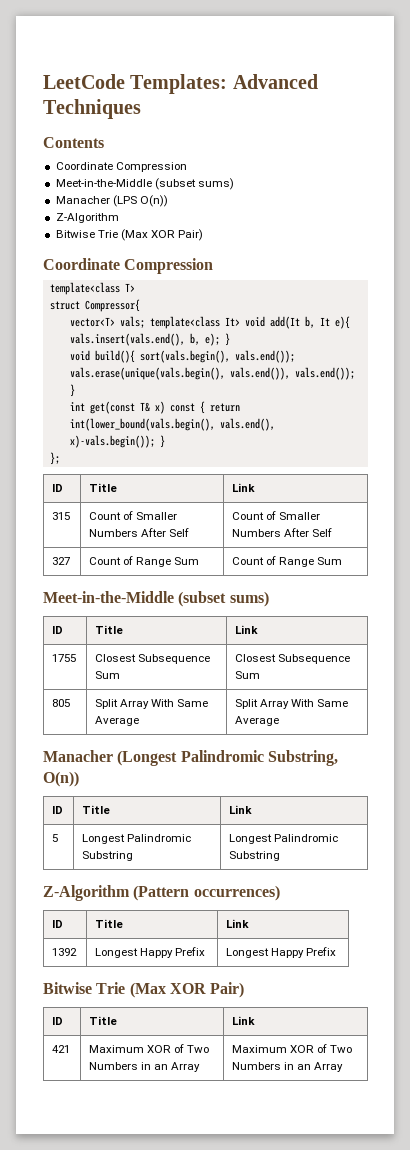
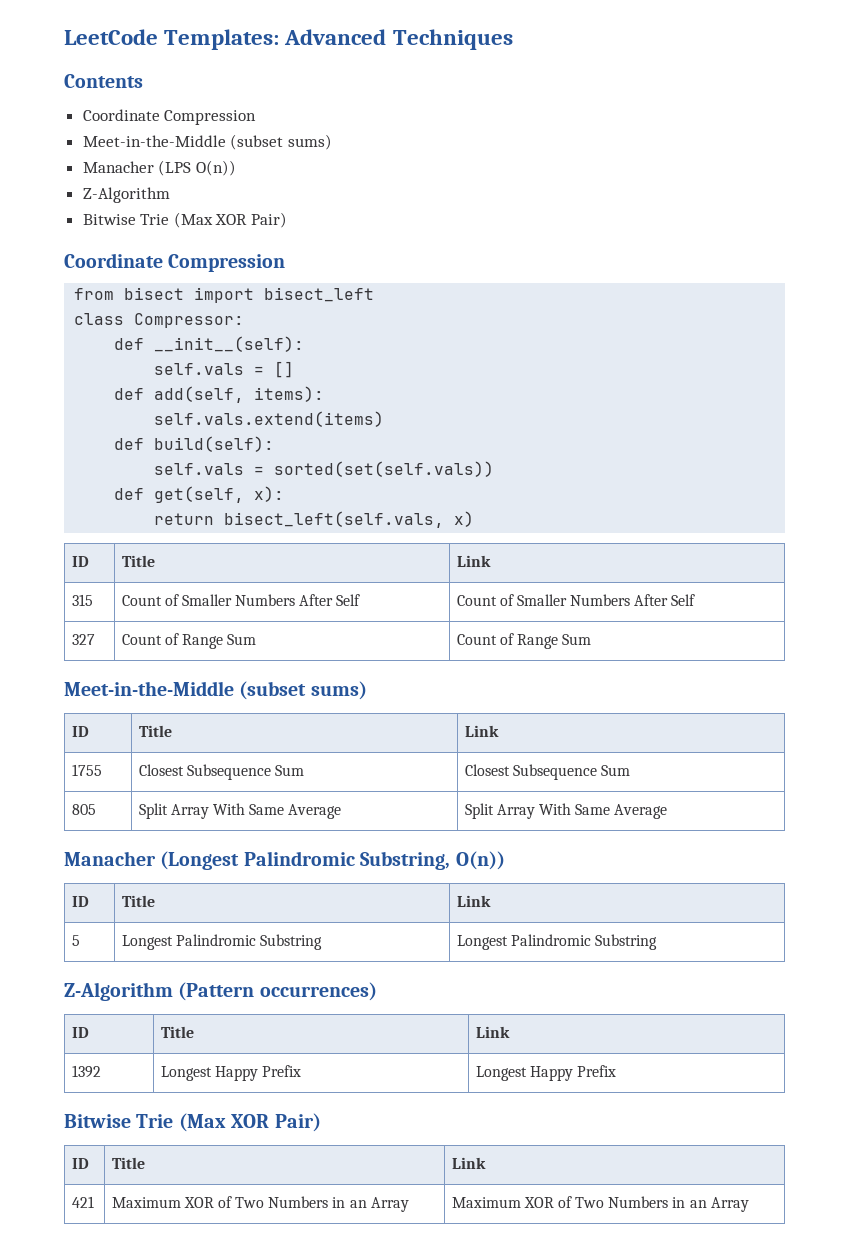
[49,282,135,295] [49,299,140,312] [69,316,350,329] [69,333,230,346] [69,350,295,363] [69,367,355,380] [69,384,75,397] [69,401,240,414] [69,418,275,431] [69,435,165,448] [49,452,60,465] template<class T> // struct Compressor{ // vector<T> vals; template<class It> void add(It b, It e){ vals.insert(vals.end(), b, e); } // void build(){ sort(vals.begin(), vals.end()); vals.erase(unique(vals.begin(), vals.end()), vals.end()); } // int get(const T& x) const { return int(lower_bound(vals.begin(), vals.end(), x)-vals.begin()); } // }; -> [74,287,375,303] [74,313,245,328] [114,336,305,352] [154,361,295,378] [114,386,325,403] [154,411,385,427] [114,436,275,452] [154,461,495,477] [114,486,285,503] [154,511,475,528] from bisect import bisect_left // class Compressor: // def __init__(self): // self.vals = [] // def add(self, items): // self.vals.extend(items) // def build(self): // self.vals = sorted(set(self.vals)) // def get(self, x): // return bisect_left(self.vals, x)

